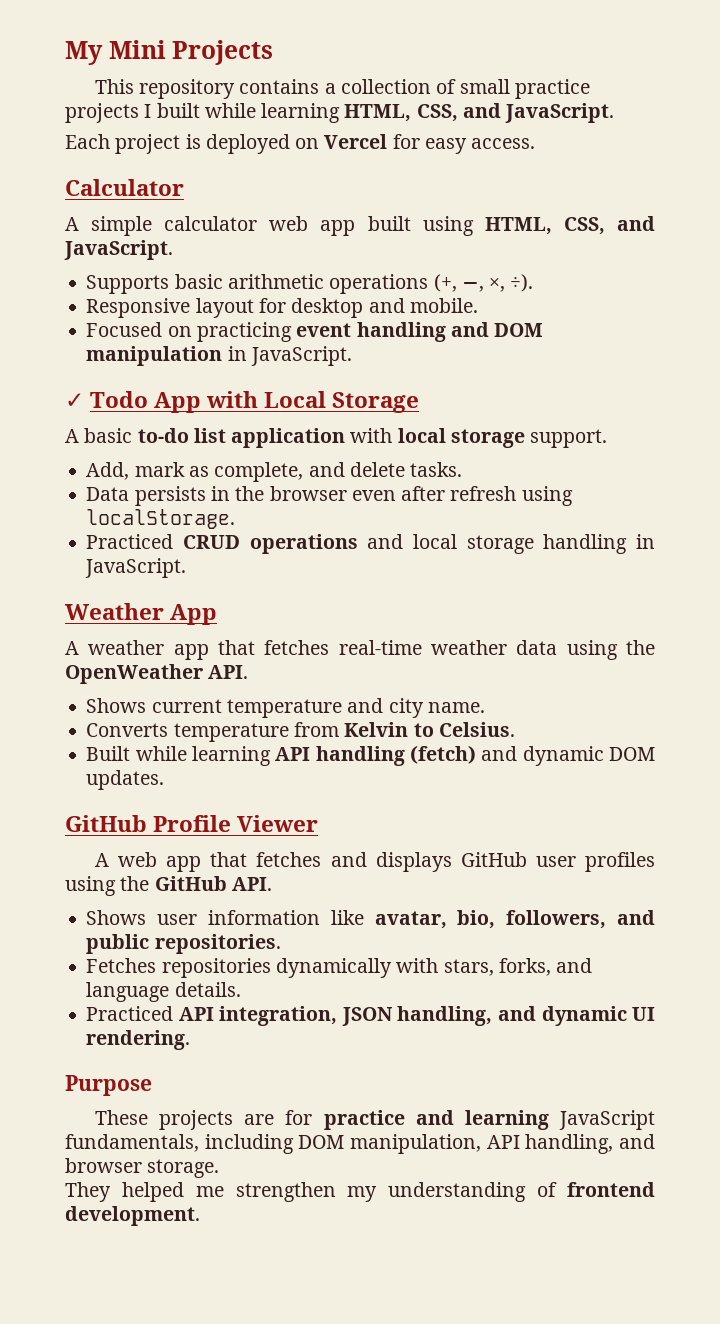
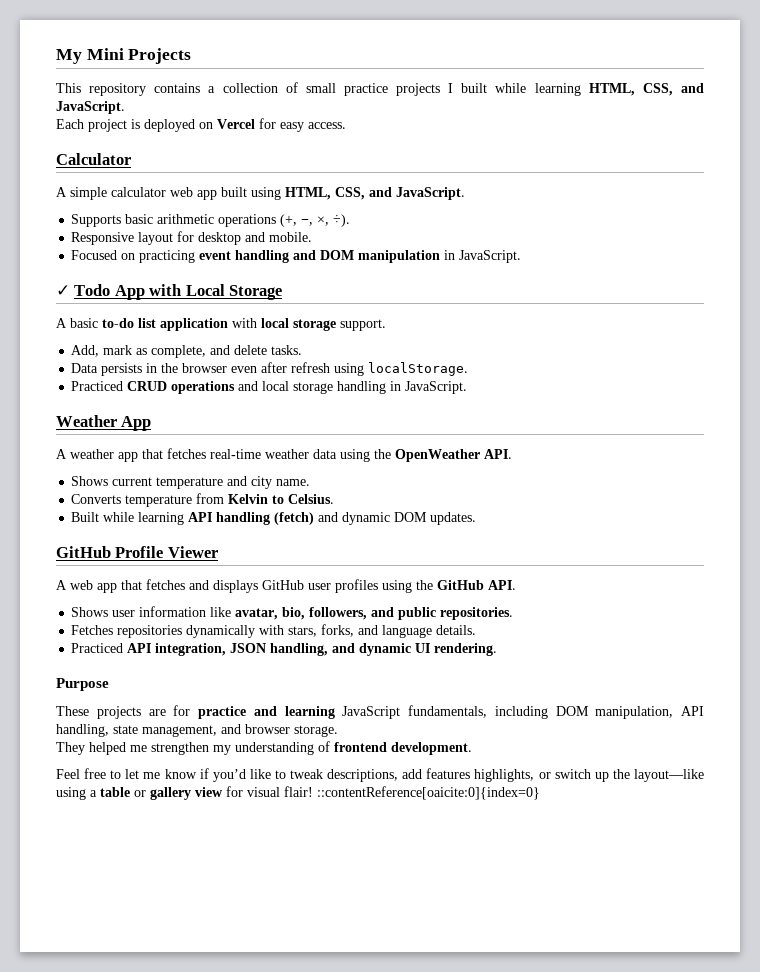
(614, 1144) none -> [113,725,217,737] state management,
(200, 1216) none -> [56,768,704,782] [56,786,540,800] // Feel free to let me know if you’d like to tweak descriptions, add features highlights, or switch up the layout—like using a table or gallery view for visual flair! ::contentReference[oaicite:0]{index=0}

